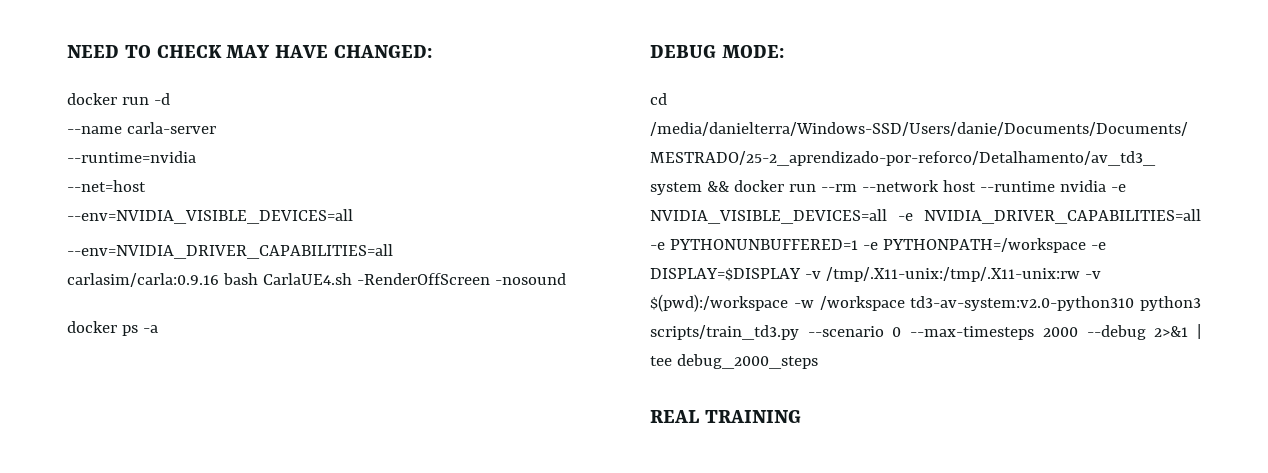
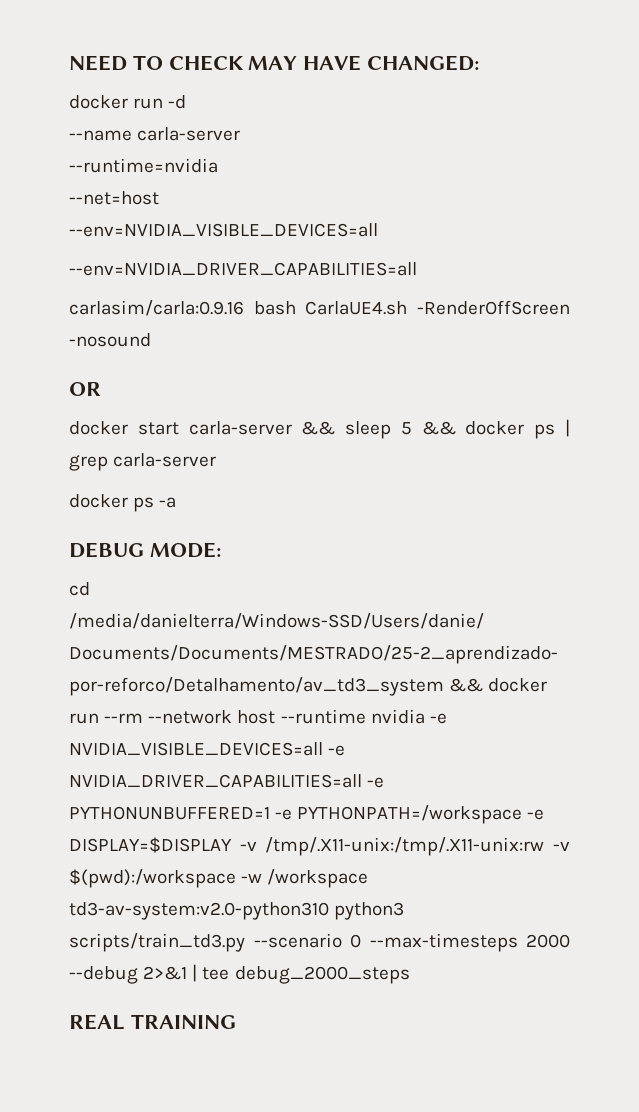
(566, 279) none -> [69,382,101,396] [69,419,570,439] [69,453,217,471] // OR // docker start carla-server && sleep 5 && docker ps | grep carla-server

